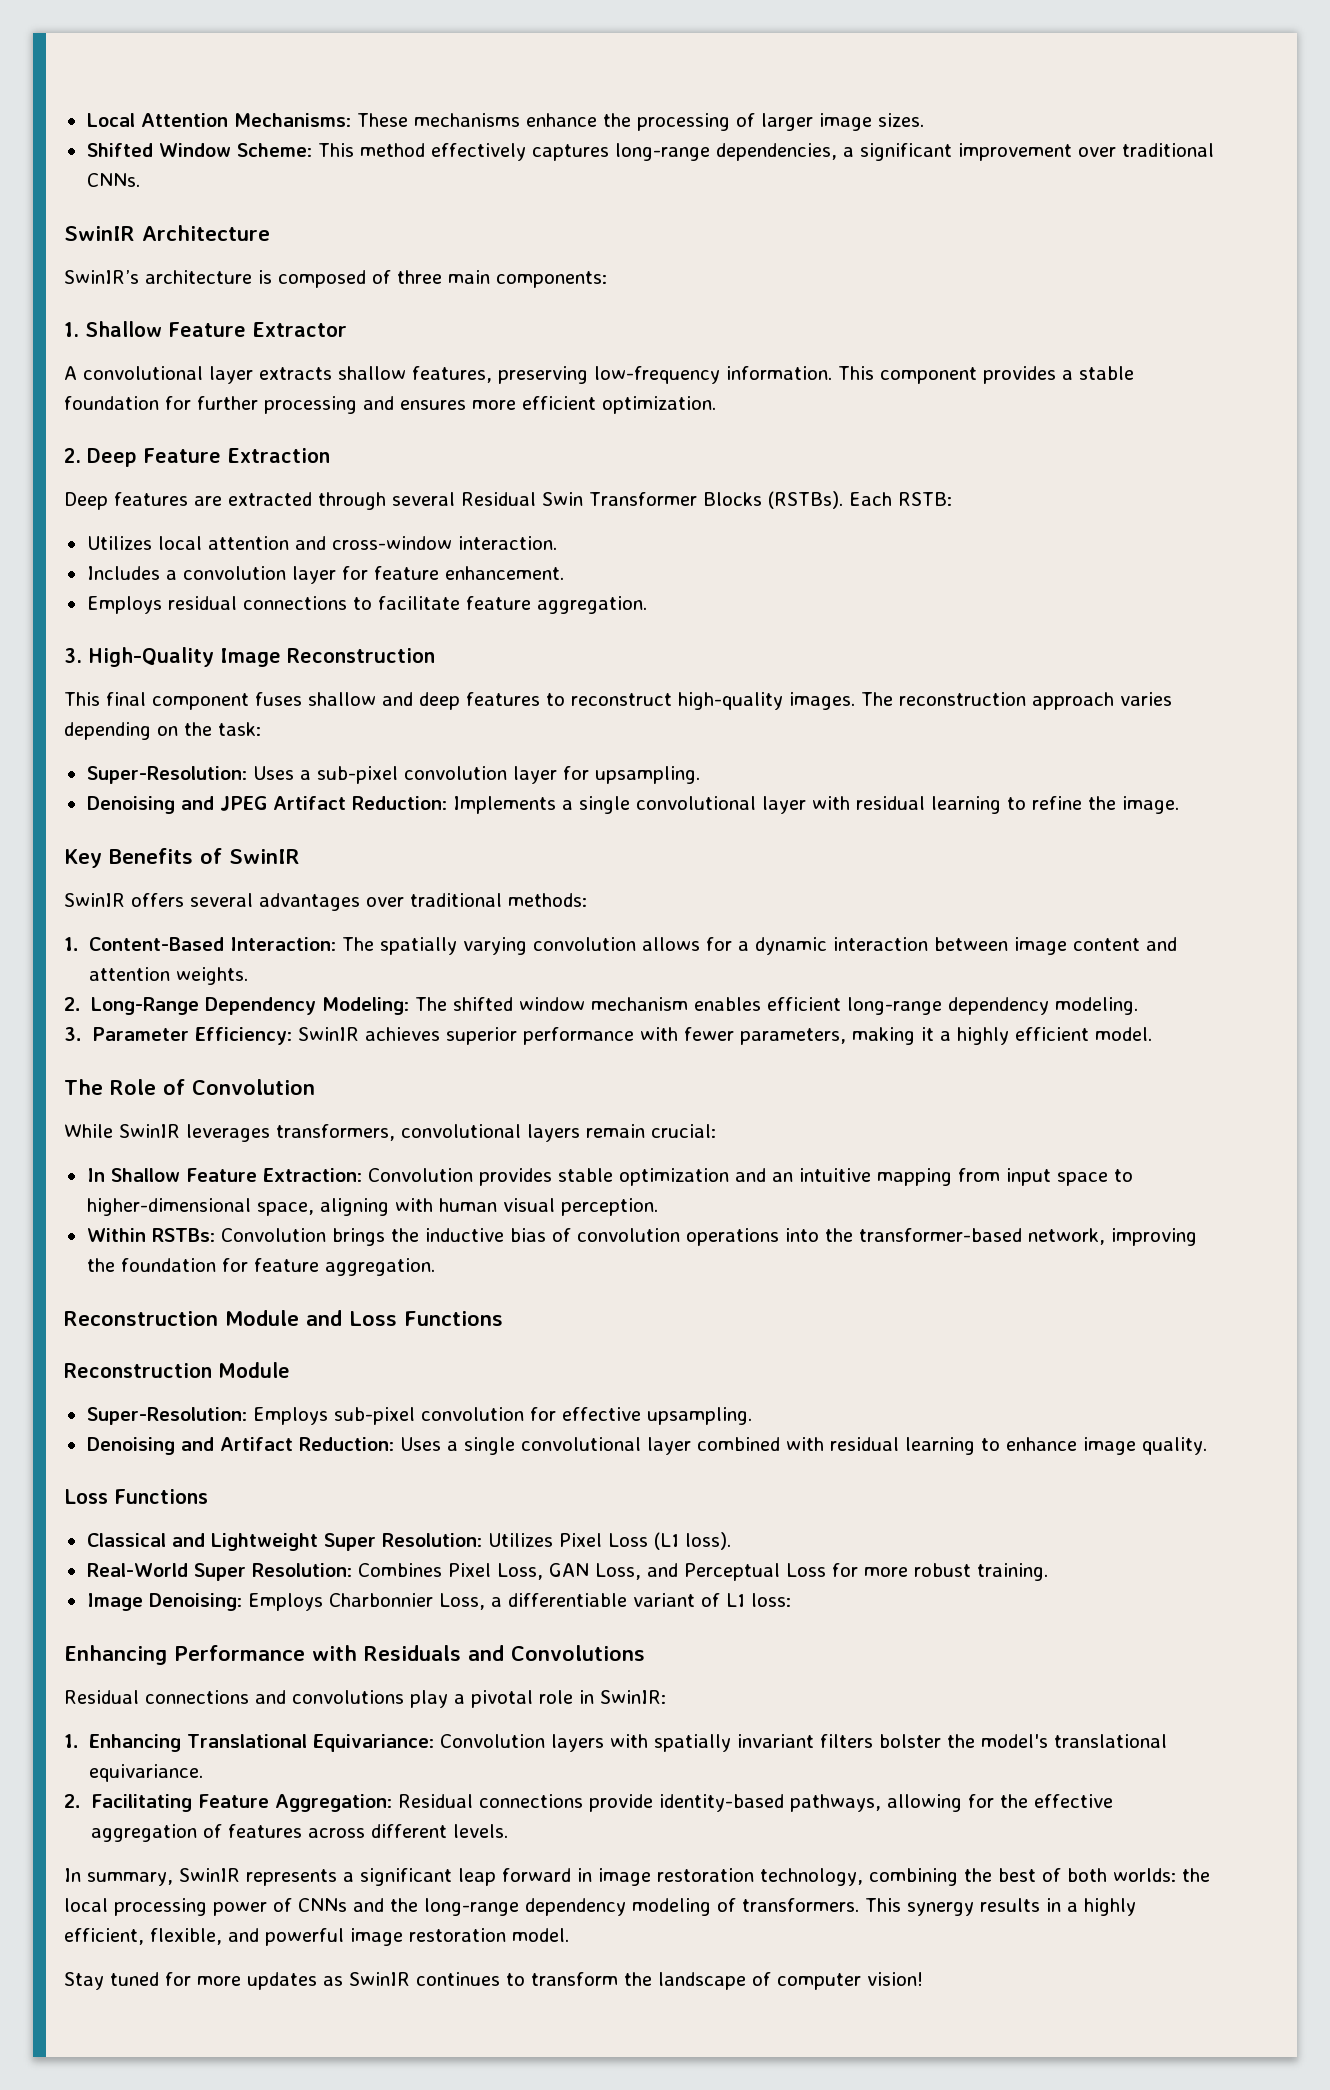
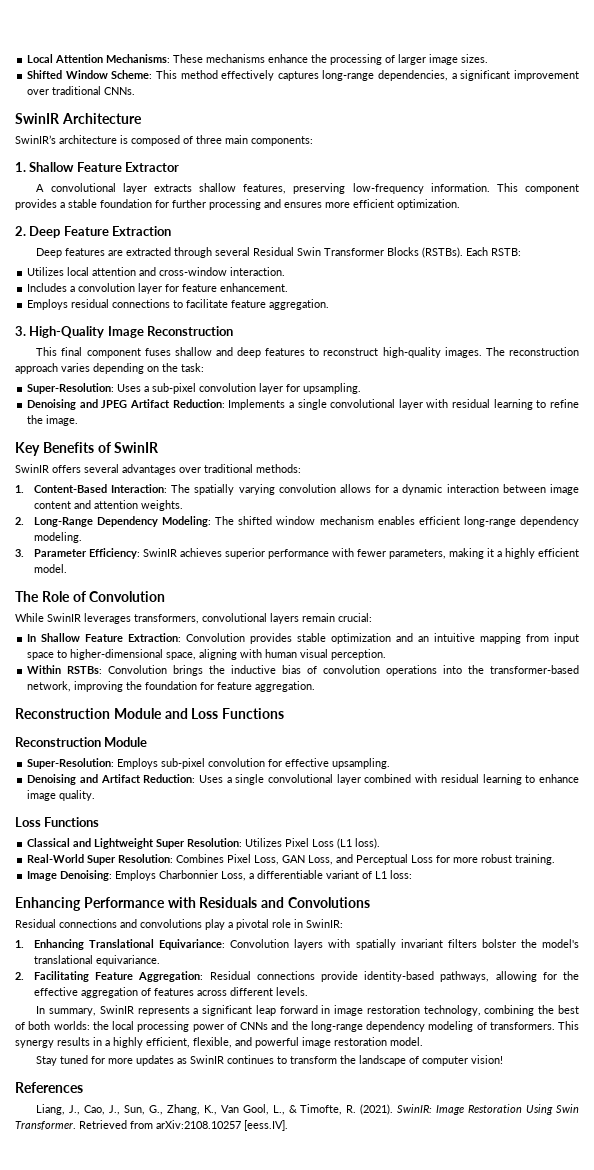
(923, 1979) none -> [15,1082,83,1093] [36,1104,580,1115] [15,1120,288,1131] // References // Liang, J., Cao, J., Sun, G., Zhang, K., Van Gool, L., & Timofte, R. (2021). SwinIR: Image Restoration Using Swin Transformer. Retrieved from arXiv:2108.10257 [eess.IV].

